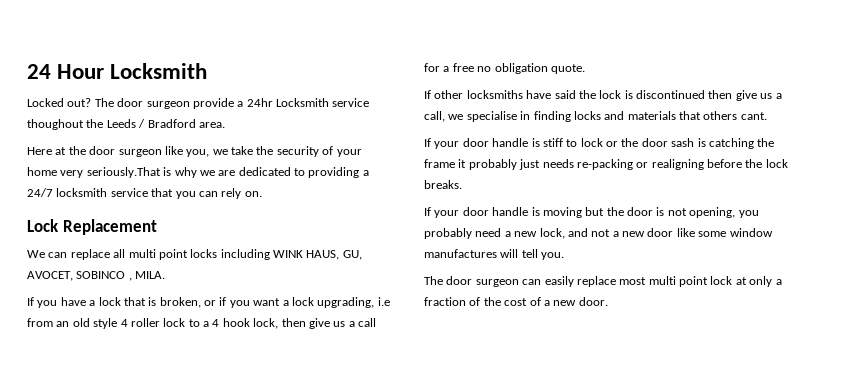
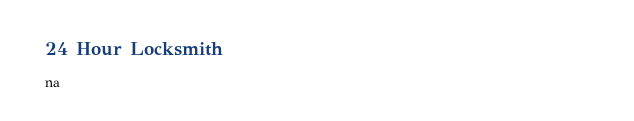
[27,98,370,109] [27,119,225,130] [27,146,362,157] [27,167,369,178] [27,188,262,199] [27,219,157,235] [27,249,362,260] [27,271,166,281] [27,297,390,308] [27,318,376,329] [424,63,585,74] [424,90,782,101] [424,111,767,122] [424,138,775,149] [424,159,788,170] [424,180,462,189] [424,207,759,218] [424,228,773,239] [424,249,565,260] [424,276,782,287] [424,297,608,306] Locked out? The door surgeon provide a 24hr Locksmith service thoughout the Leeds / Bradford area. // Here at the door surgeon like you, we take the security of your home very seriously.That is why we are dedicated to providing a 24/7 locksmith service that you can rely on. // Lock Replacement // We can replace all multi point locks including WINK HAUS, GU, AVOCET, SOBINCO , MILA. // If you have a lock that is broken, or if you want a lock upgrading, i.e from an old style 4 roller lock to a 4 hook lock, then give us a call for a free no obligation quote. // If other locksmiths have said the lock is discontinued then give us a call, we specialise in finding locks and materials that others cant. // If your door handle is stiff to lock or the door sash is catching the frame it probably just needs re-packing or realigning before the lock breaks. // If your door handle is moving but the door is not opening, you probably need a new lock, and not a new door like some window manufactures will tell you. // The door surgeon can easily replace most multi point lock at only a fraction of the cost of a new door. -> [45,80,60,87] na

